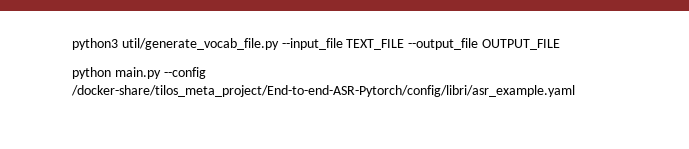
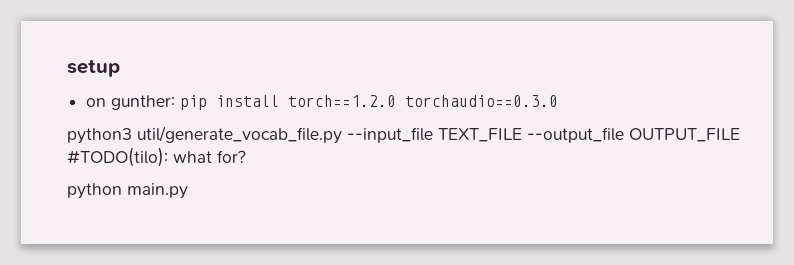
(72, 44) none -> [67,59,120,77] [86,95,559,110] setup // on gunther: pip install torch==1.2.0 torchaudio==0.3.0 //
(560, 44) none -> [67,147,246,167] #TODO(tilo): what for?
[163,67,206,79] [71,85,575,97] --config /docker-share/tilos_meta_project/End-to-end-ASR-Pytorch/config/libri/asr_example.yaml -> (188, 191) none

